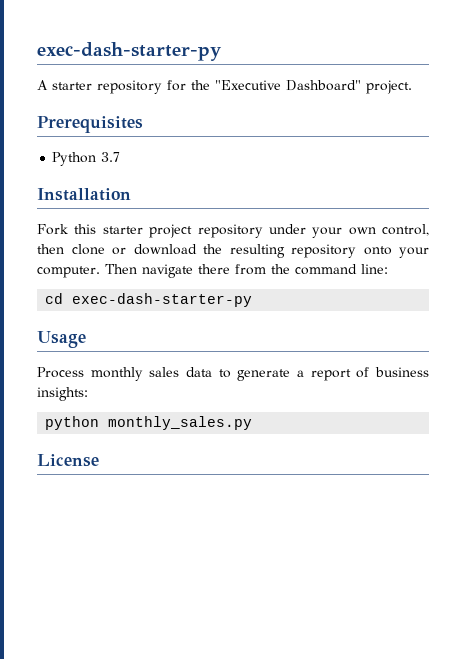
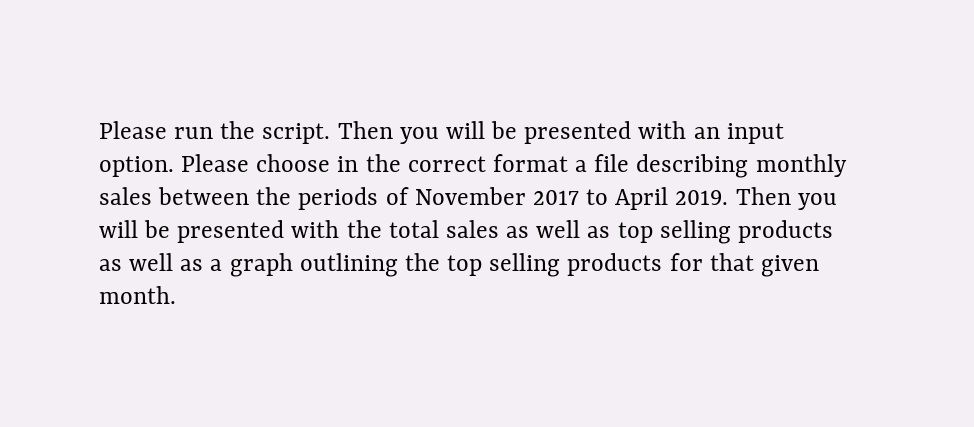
[37,42,222,61] [37,80,412,94] [37,116,143,133] [52,152,121,166] [37,188,131,201] [37,224,429,238] [37,244,429,258] [37,264,388,278] [45,293,253,307] [37,331,86,348] [37,367,429,381] [37,387,88,401] [45,416,253,430] [37,454,99,467] exec-dash-starter-py // A starter repository for the "Executive Dashboard" project. // Prerequisites // Python 3.7 // Installation // Fork this starter project repository under your own control, then clone or download the resulting repository onto your computer. Then navigate there from the command line: // cd exec-dash-starter-py // Usage // Process monthly sales data to generate a report of business insights: // python monthly_sales.py // License -> [99,121,784,144] [99,154,847,178] [99,187,837,210] [99,220,833,244] [99,253,819,277] [99,286,176,304] Please run the script. Then you will be presented with an input option. Please choose in the correct format a file describing monthly sales between the periods of November 2017 to April 2019. Then you will be presented with the total sales as well as top selling products as well as a graph outlining the top selling products for that given month.

